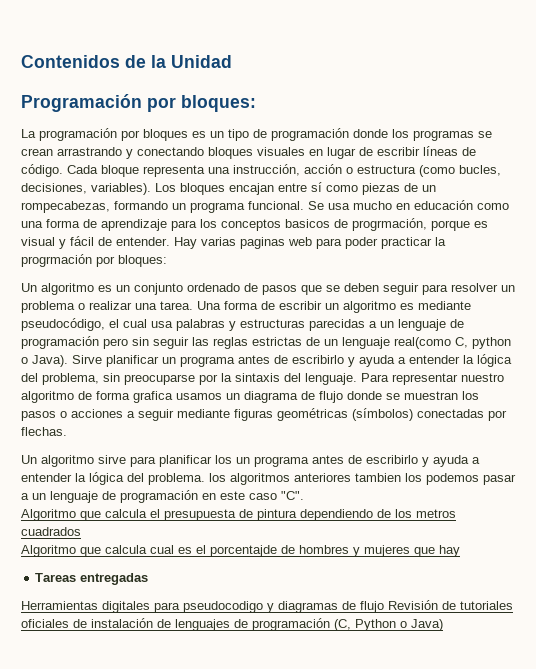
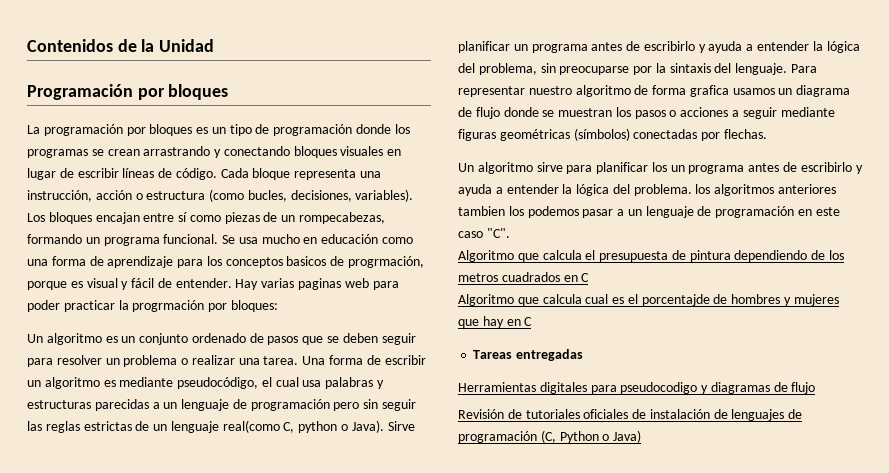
[181,95,256,112] bloques: -> [168,84,229,100] bloques
(81, 531) none -> [563,273,590,282] en C
(460, 551) none -> [506,317,533,326] en C
(384, 607) none -> (816, 388) //

